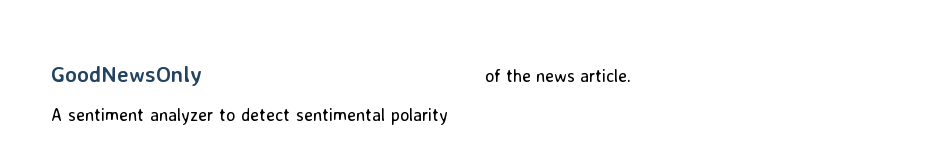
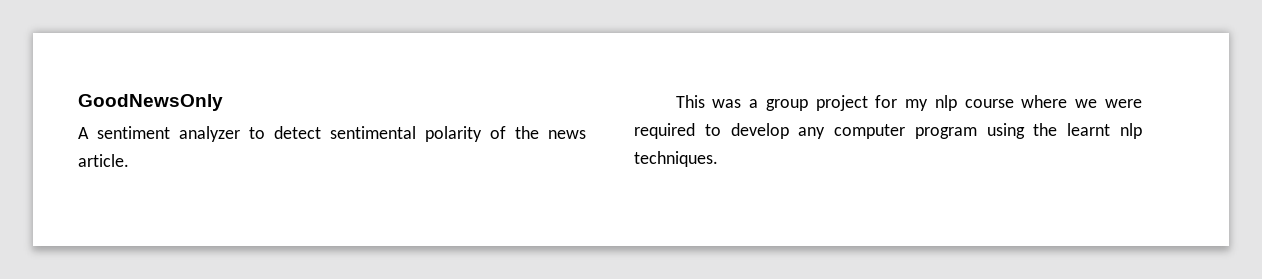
(631, 75) none -> [675,95,1142,111] [634,123,1142,139] [634,151,718,167] // This was a group project for my nlp course where we were required to develop any computer program using the learnt nlp techniques.

